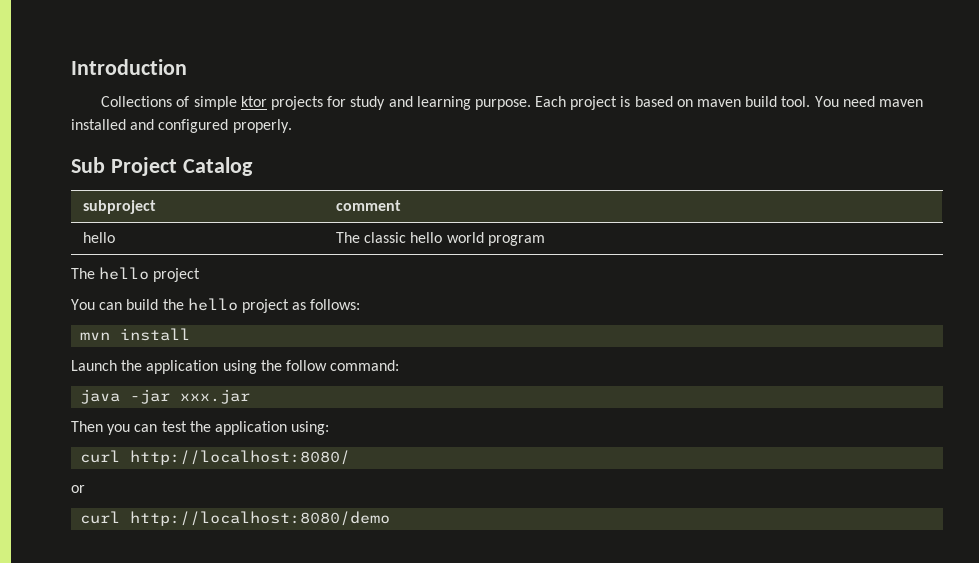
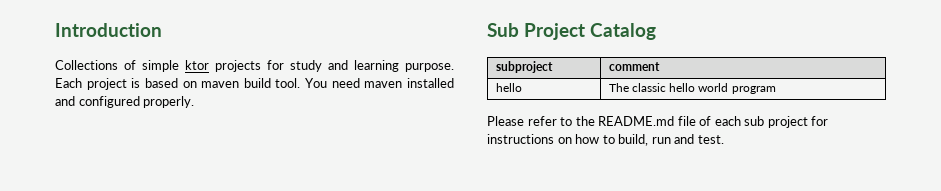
[71,267,201,282] [71,298,361,313] [80,328,191,341] [71,360,400,374] [80,389,251,404] [71,421,330,435] [80,450,351,465] [71,485,85,493] [80,511,391,526] The hello project // You can build the hello project as follows: // mvn install // Launch the application using the follow command: // java -jar xxx.jar // Then you can test the application using: // curl http://localhost:8080/ // or // curl http://localhost:8080/demo -> [487,116,829,128] [487,134,724,146] Please refer to the README.md file of each sub project for instructions on how to build, run and test.

